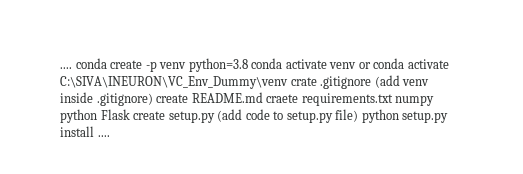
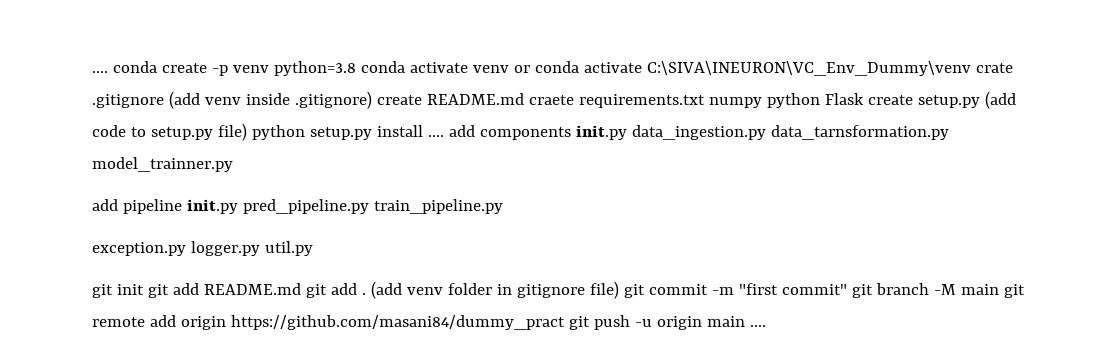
(110, 136) none -> [448,125,949,140] [92,157,233,172] [92,199,503,214] [92,241,313,256] [92,281,1025,299] [92,315,766,330] add components init.py data_ingestion.py data_tarnsformation.py model_trainner.py // add pipeline init.py pred_pipeline.py train_pipeline.py // exception.py logger.py util.py // git init git add README.md git add . (add venv folder in gitignore file) git commit -m "first commit" git branch -M main git remote add origin https://github.com/masani84/dummy_pract git push -u origin main ....

